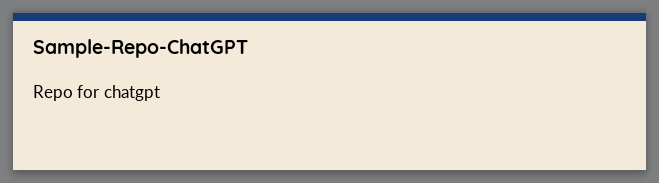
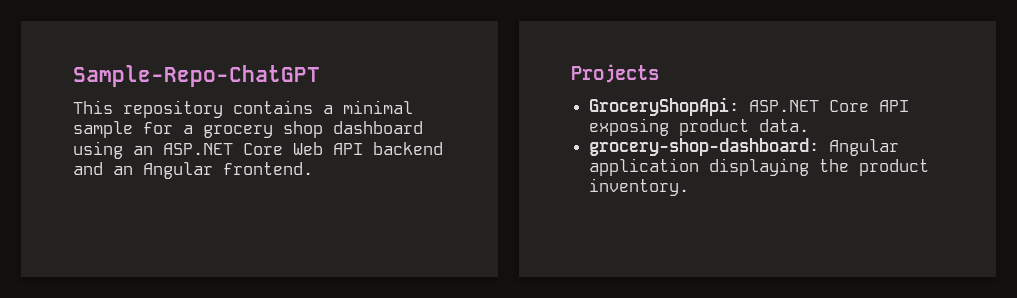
[33,85,160,101] Repo for chatgpt -> [73,100,413,118] [73,121,423,138] [73,141,443,159] [73,162,313,179] [571,64,659,83] [589,97,910,116] [589,118,810,136] [589,138,900,156] [589,158,930,176] [589,178,690,196] This repository contains a minimal sample for a grocery shop dashboard using an ASP.NET Core Web API backend and an Angular frontend. // Projects // GroceryShopApi: ASP.NET Core API exposing product data. // grocery-shop-dashboard: Angular application displaying the product inventory.

